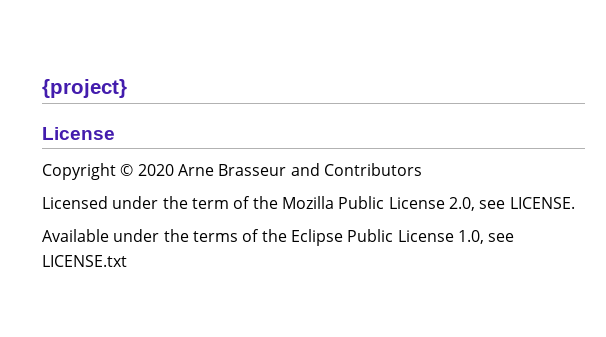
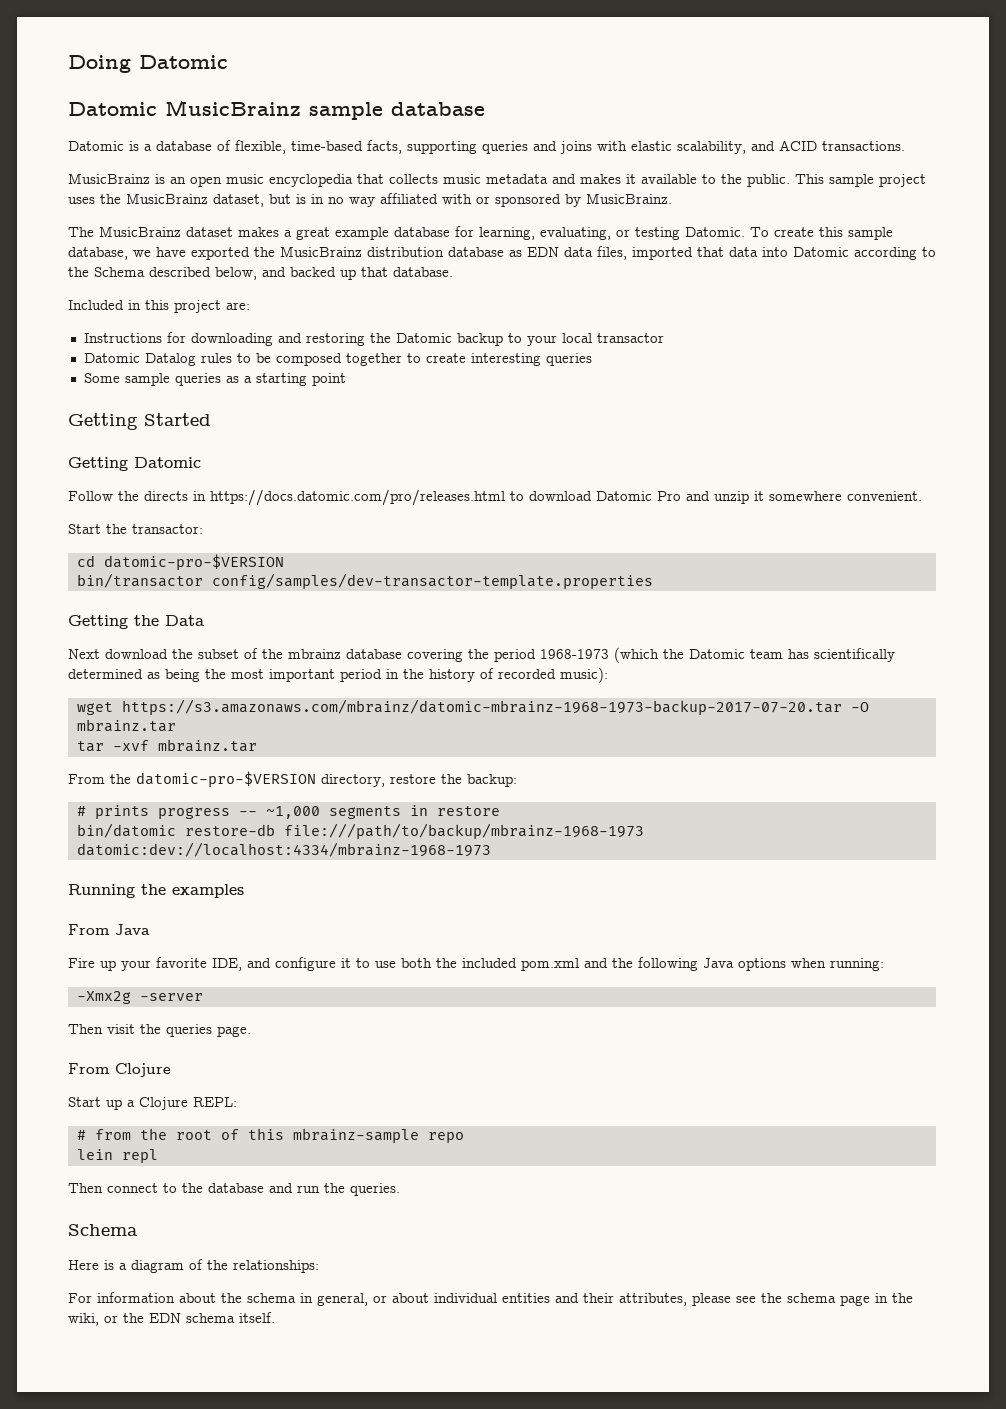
[42,79,127,98] [42,127,115,140] [42,163,422,180] [42,196,575,211] [42,229,515,246] [42,255,127,267] {project} // License // Copyright © 2020 Arne Brasseur and Contributors // Licensed under the term of the Mozilla Public License 2.0, see LICENSE. // Available under the terms of the Eclipse Public License 1.0, see LICENSE.txt -> [68,55,228,73] [68,100,485,120] [68,140,905,154] [68,173,926,187] [68,193,672,207] [68,226,893,240] [68,246,936,260] [68,267,453,280] [68,300,250,313] [83,332,664,346] [83,353,592,366] [83,373,346,386] [68,413,211,430] [68,457,201,471] [68,489,922,506] [68,524,203,534] [76,554,284,570] [76,573,653,589] [68,615,204,629] [68,647,895,663] [68,667,608,683] [76,699,869,715] [76,719,176,732] [76,739,257,752] [68,771,517,787] [76,805,500,819] [76,823,644,839] [76,842,491,857] [68,884,244,898] [68,924,150,935] [68,957,884,971] [76,991,203,1004] [68,1024,251,1037] [68,1063,171,1077] [68,1097,237,1110] [76,1128,464,1143] [76,1149,158,1163] [68,1183,400,1196] [68,1224,138,1236] [68,1259,319,1273] [68,1292,913,1306] [68,1312,275,1326] Doing Datomic // Datomic MusicBrainz sample database // Datomic is a database of flexible, time-based facts, supporting queries and joins with elastic scalability, and ACID transactions. // MusicBrainz is an open music encyclopedia that collects music metadata and makes it available to the public. This sample project uses the MusicBrainz dataset, but is in no way affiliated with or sponsored by MusicBrainz. // The MusicBrainz dataset makes a great example database for learning, evaluating, or testing Datomic. To create this sample database, we have exported the MusicBrainz distribution database as EDN data files, imported that data into Datomic according to the Schema described below, and backed up that database. // Included in this project are: // Instructions for downloading and restoring the Datomic backup to your local transactor // Datomic Datalog rules to be composed together to create interesting queries // Some sample queries as a starting point // Getting Started // Getting Datomic // Follow the directs in https://docs.datomic.com/pro/releases.html to download Datomic Pro and unzip it somewhere convenient. // Start the transactor: // cd datomic-pro-$VERSION // bin/transactor config/samples/dev-transactor-template.properties // Getting the Data // Next download the subset of the mbrainz database covering the period 1968-1973 (which the Datomic team has scientifically determined as being the most important period in the history of recorded music): // wget https://s3.amazonaws.com/mbrainz/datomic-mbrainz-1968-1973-backup-2017-07-20.tar -O mbrainz.tar // tar -xvf mbrainz.tar // From the datomic-pro-$VERSION directory, restore the backup: // # prints progress -- ~1,000 segments in restore // bin/datomic restore-db file:///path/to/backup/mbrainz-1968-1973 datomic:dev://localhost:4334/mbrainz-1968-1973 // Running the examples // From Java // Fire up your favorite IDE, and configure it to use both the included pom.xml and the following Java options when running: // -Xmx2g -server // Then visit the queries page. // From Clojure // Start up a Clojure REPL: // # from the root of this mbrainz-sample repo // lein repl // Then connect to the database and run the queries. // Schema // Here is a diagram of the relationships: // For information about the schema in general, or about individual entities and their attributes, please see the schema page in the wiki, or the EDN schema itself.

